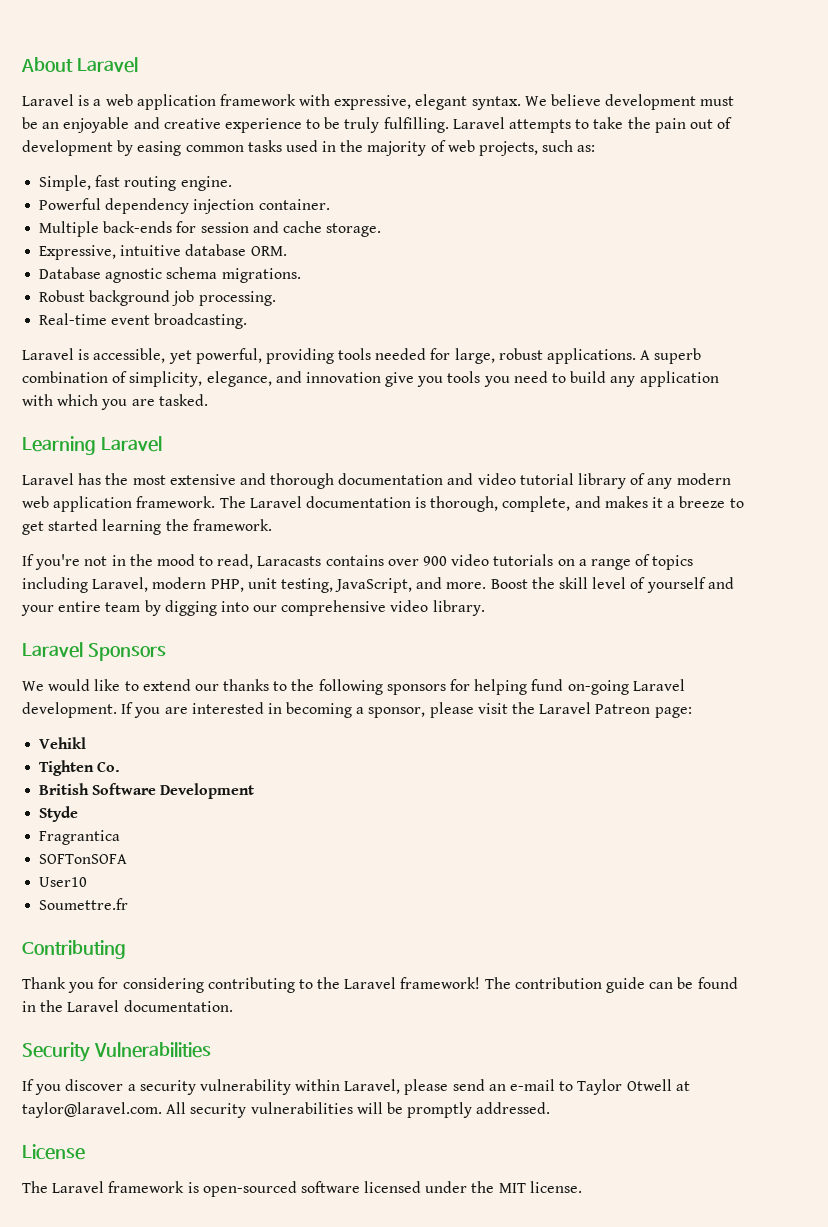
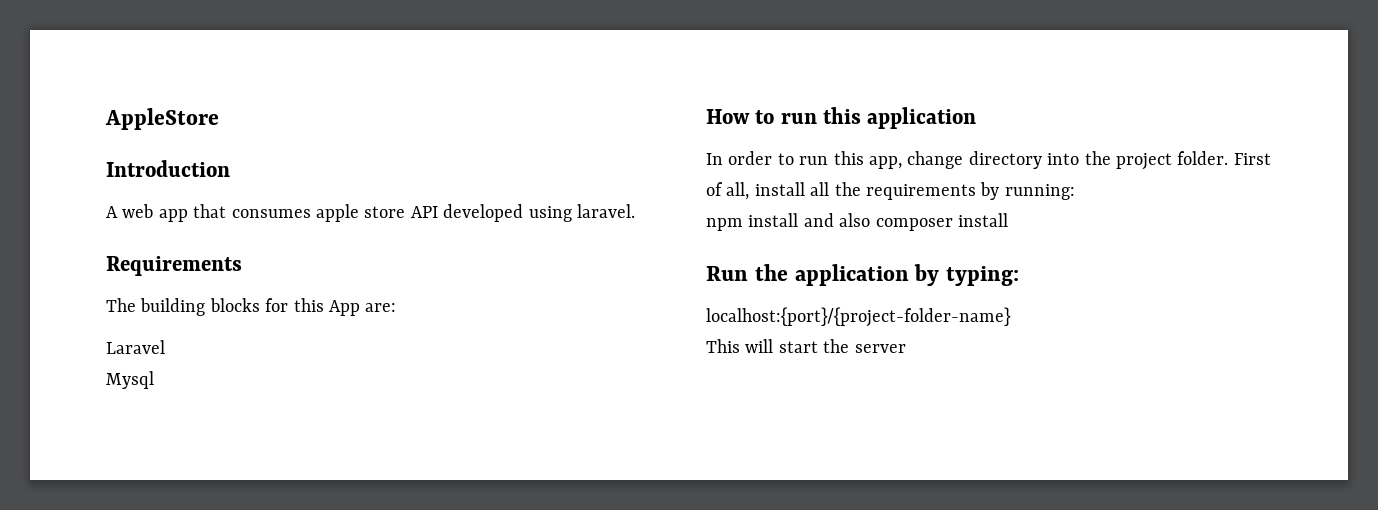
[21,57,138,73] [22,94,735,110] [22,117,733,133] [22,140,596,156] [39,175,232,191] [39,198,330,214] [39,221,382,237] [39,244,287,260] [39,267,301,283] [39,290,276,306] [39,313,248,329] [22,348,702,364] [22,371,719,387] [22,394,208,410] [22,436,162,455] [22,473,731,489] [22,496,744,512] [22,519,272,535] [22,554,694,570] [22,577,734,593] [21,600,485,616] [22,642,166,661] [22,679,685,695] [22,702,692,718] [39,737,87,749] [39,760,121,776] [39,783,255,799] [39,806,79,822] [39,830,121,845] [39,854,128,864] [39,877,88,887] [39,898,129,910] [22,940,126,959] [22,977,738,993] [22,1000,233,1012] [22,1042,211,1062] [22,1079,690,1095] [22,1102,551,1118] [22,1144,85,1160] [22,1181,582,1197] About Laravel // Laravel is a web application framework with expressive, elegant syntax. We believe development must be an enjoyable and creative experience to be truly fulfilling. Laravel attempts to take the pain out of development by easing common tasks used in the majority of web projects, such as: // Simple, fast routing engine. // Powerful dependency injection container. // Multiple back-ends for session and cache storage. // Expressive, intuitive database ORM. // Database agnostic schema migrations. // Robust background job processing. // Real-time event broadcasting. // Laravel is accessible, yet powerful, providing tools needed for large, robust applications. A superb combination of simplicity, elegance, and innovation give you tools you need to build any application with which you are tasked. // Learning Laravel // Laravel has the most extensive and thorough documentation and video tutorial library of any modern web application framework. The Laravel documentation is thorough, complete, and makes it a breeze to get started learning the framework. // If you're not in the mood to read, Laracasts contains over 900 video tutorials on a range of topics including Laravel, modern PHP, unit testing, JavaScript, and more. Boost the skill level of yourself and your entire team by digging into our comprehensive video library. // Laravel Sponsors // We would like to extend our thanks to the following sponsors for helping fund on-going Laravel development. If you are interested in becoming a sponsor, please visit the Laravel Patreon page: // Vehikl // Tighten Co. // British Software Development // Styde // Fragrantica // SOFTonSOFA // User10 // Soumettre.fr // Contributing // Thank you for considering contributing to the Laravel framework! The contribution guide can be found in the Laravel documentation. // Security Vulnerabilities // If you discover a security vulnerability within Laravel, please send an e-mail to Taylor Otwell at taylor@laravel.com. All security vulnerabilities will be promptly addressed. // License // The Laravel framework is open-sourced software licensed under the MIT license. -> [105,108,219,130] [106,160,230,177] [106,204,635,222] [106,256,242,276] [106,298,397,316] [106,340,165,354] [106,371,154,389] [706,107,977,129] [706,151,1271,170] [706,182,1075,200] [706,213,1008,231] [706,264,1019,286] [706,307,1011,327] [706,339,906,353] AppleStore // Introduction // A web app that consumes apple store API developed using laravel. // Requirements // The building blocks for this App are: // Laravel // Mysql // How to run this application // In order to run this app, change directory into the project folder. First of all, install all the requirements by running: // npm install and also composer install // Run the application by typing: // localhost:{port}/{project-folder-name} // This will start the server

